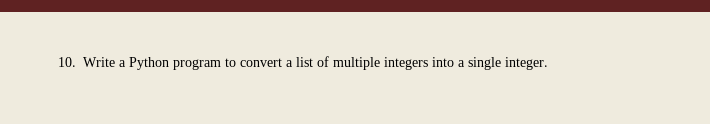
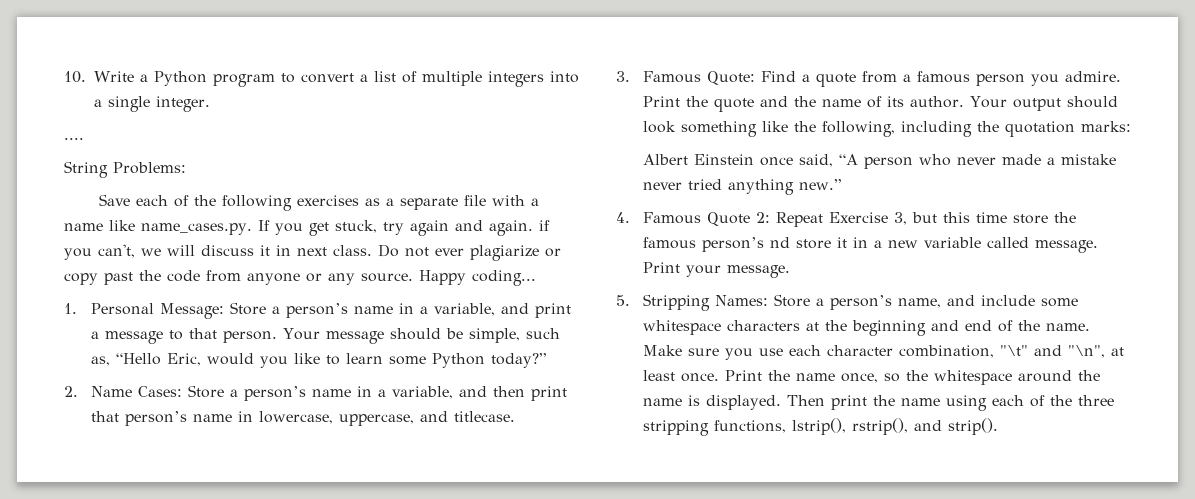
(548, 63) none -> [64,137,84,140] [64,161,186,178] [98,194,539,211] [64,220,550,236] [64,244,561,261] [64,270,536,286] [64,302,571,319] [90,328,560,344] [90,353,546,368] [64,385,567,401] [90,411,515,426] [616,71,1121,87] [642,96,1118,112] [642,121,1131,137] [642,154,1116,169] [642,179,841,195] [616,212,1076,227] [642,237,1098,253] [642,262,790,278] [616,294,1078,311] [642,320,1090,336] [642,345,1124,360] [642,370,1100,385] [642,395,1114,411] [642,418,998,436] // .... // String Problems: // Save each of the following exercises as a separate file with a name like name_cases.py. If you get stuck, try again and again. if you can't, we will discuss it in next class. Do not ever plagiarize or copy past the code from anyone or any source. Happy coding... // 1. Personal Message: Store a person’s name in a variable, and print a message to that person. Your message should be simple, such as, “Hello Eric, would you like to learn some Python today?” // 2. Name Cases: Store a person’s name in a variable, and then print that person’s name in lowercase, uppercase, and titlecase. // 3. Famous Quote: Find a quote from a famous person you admire. Print the quote and the name of its author. Your output should look something like the following, including the quotation marks: // Albert Einstein once said, “A person who never made a mistake never tried anything new.” // 4. Famous Quote 2: Repeat Exercise 3, but this time store the famous person’s nd store it in a new variable called message. Print your message. // 5. Stripping Names: Store a person’s name, and include some whitespace characters at the beginning and end of the name. Make sure you use each character combination, "\t" and "\n", at least once. Print the name once, so the whitespace around the name is displayed. Then print the name using each of the three stripping functions, lstrip(), rstrip(), and strip().

